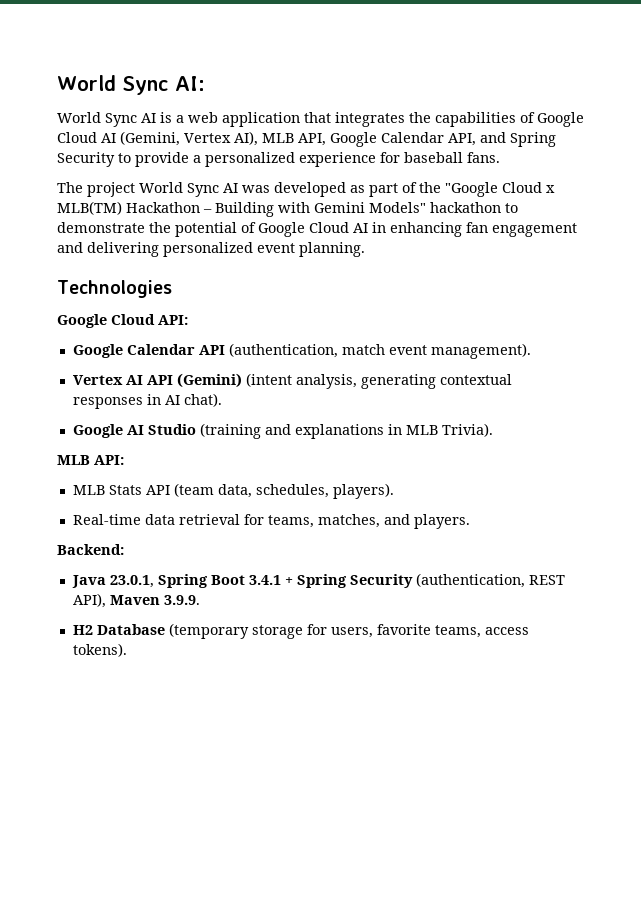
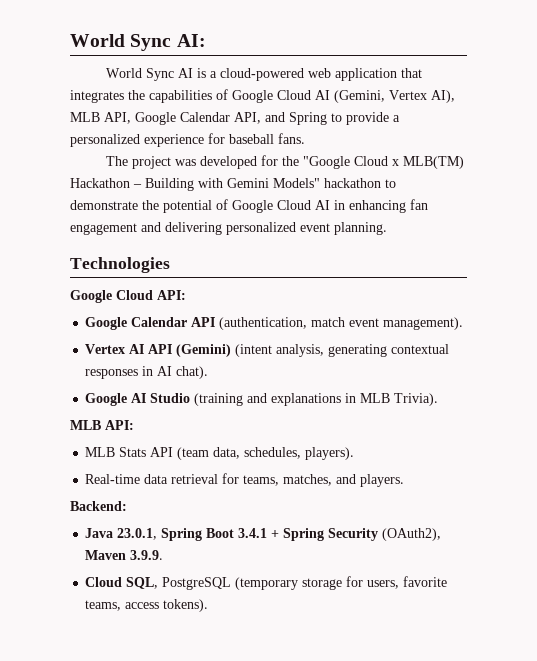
(184, 119) none -> [219,68,304,81] cloud-powered
[57,152,115,167] Security -> (327, 118) none
[139,182,417,197] World Sync AI was developed as part of -> [174,155,278,169] was developed for
[415,573,565,588] [72,593,106,608] (authentication, REST API), -> [382,528,442,541] (OAuth2),
[72,624,165,635] H2 Database -> [85,577,232,590] Cloud SQL, PostgreSQL

